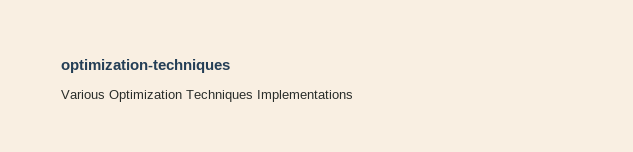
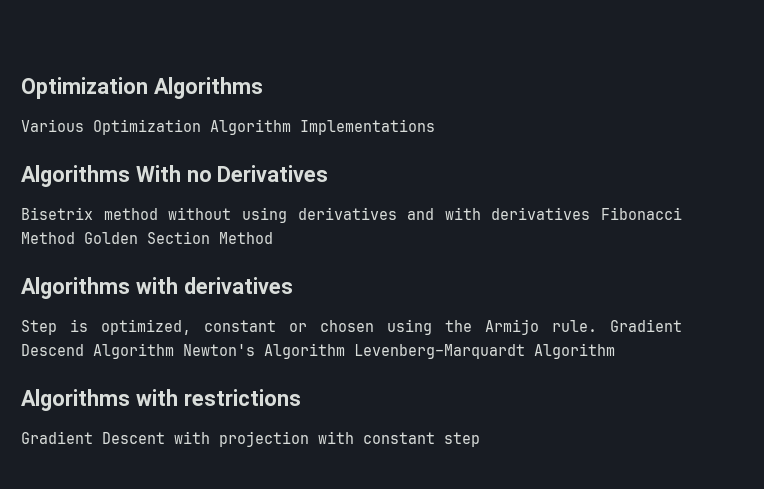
[61,59,230,73] optimization-techniques -> [21,77,263,99] Optimization Algorithms
[186,90,253,102] Techniques -> [210,119,291,135] Algorithm
(353, 96) none -> [21,165,329,187] [21,207,682,223] [21,231,273,244] [21,277,293,299] [21,319,682,335] [21,343,615,359] [21,389,301,411] [21,431,480,447] // Algorithms With no Derivatives // Bisetrix method without using derivatives and with derivatives Fibonacci Method Golden Section Method // Algorithms with derivatives // Step is optimized, constant or chosen using the Armijo rule. Gradient Descend Algorithm Newton's Algorithm Levenberg–Marquardt Algorithm // Algorithms with restrictions // Gradient Descent with projection with constant step

